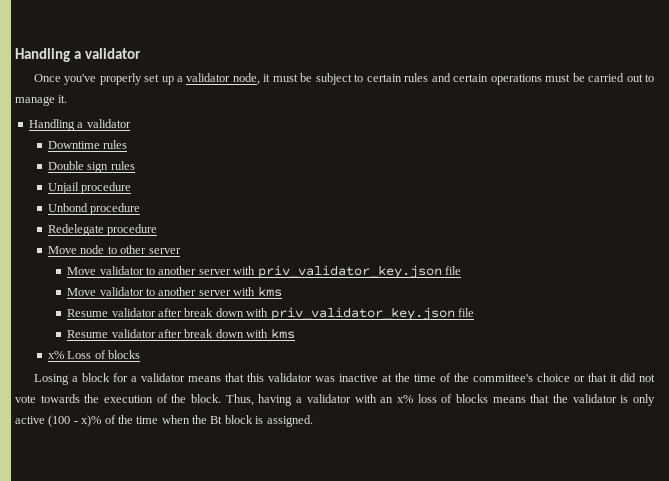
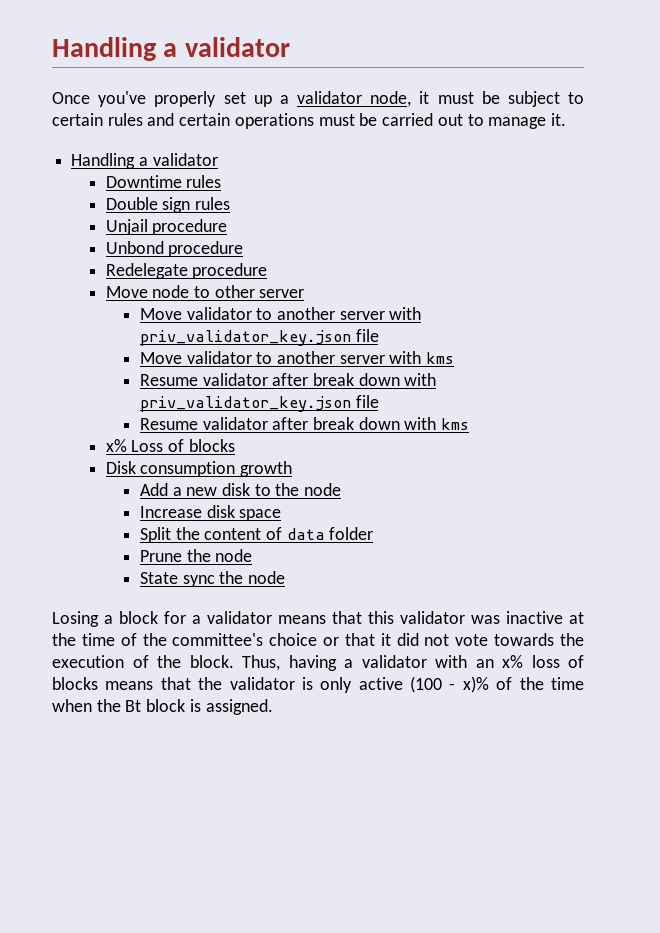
(141, 354) none -> [105,461,292,477] [139,483,342,496] [139,505,282,521] [139,527,374,543] [139,549,253,562] [139,571,285,587] // Disk consumption growth // Add a new disk to the node // Increase disk space // Split the content of data folder // Prune the node // State sync the node

